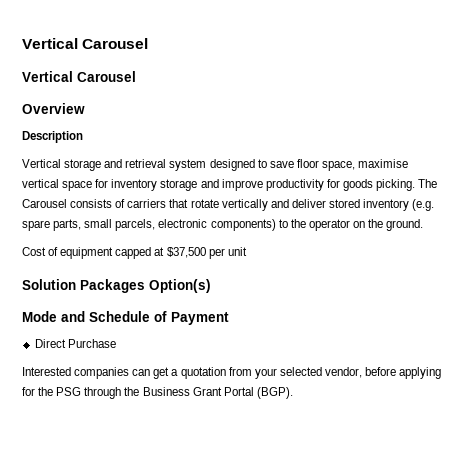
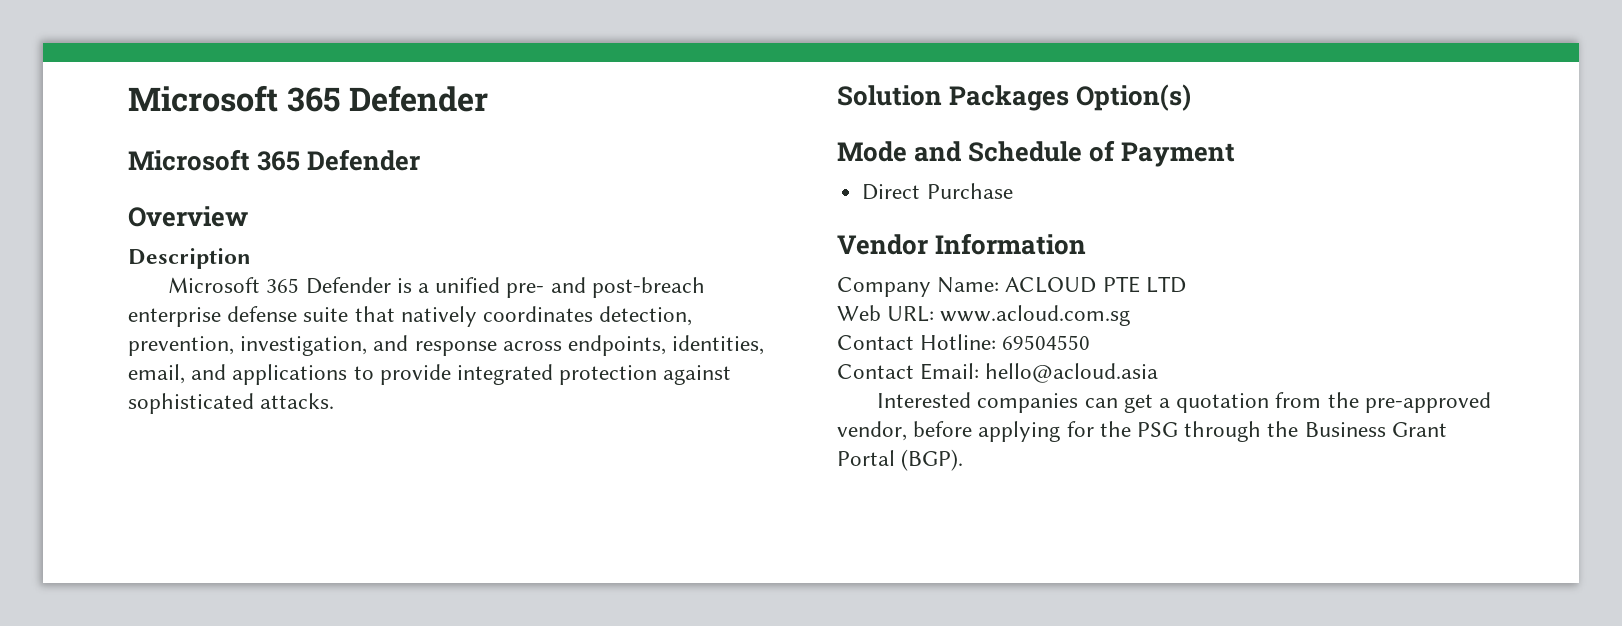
[22,38,149,49] [22,71,136,82] [22,103,85,114] [22,131,83,143] [22,159,409,171] [22,179,438,191] [22,199,435,211] [22,219,424,231] [22,247,247,259] Vertical Carousel // Vertical Carousel // Overview // Description // Vertical storage and retrieval system designed to save floor space, maximise vertical space for inventory storage and improve productivity for goods picking. The Carousel consists of carriers that rotate vertically and deliver stored inventory (e.g. spare parts, small parcels, electronic components) to the operator on the ground. // Cost of equipment capped at $37,500 per unit -> [128,85,488,112] [128,149,421,171] [128,206,248,227] [128,248,251,269] [168,277,705,298] [128,306,693,327] [128,335,765,356] [128,364,732,385] [128,393,335,414] Microsoft 365 Defender // Microsoft 365 Defender // Overview // Description // Microsoft 365 Defender is a unified pre- and post-breach enterprise defense suite that natively coordinates detection, prevention, investigation, and response across endpoints, identities, email, and applications to provide integrated protection against sophisticated attacks.
(116, 343) none -> [837,233,1087,255] [837,276,1186,297] [837,305,1131,326] [837,334,1091,350] [837,363,1159,383] // Vendor Information // Company Name: ACLOUD PTE LTD // Web URL: www.acloud.com.sg // Contact Hotline: 69504550 // Contact Email: hello@acloud.asia
[254,367,322,379] your selected -> [1327,392,1491,413] the pre-approved

